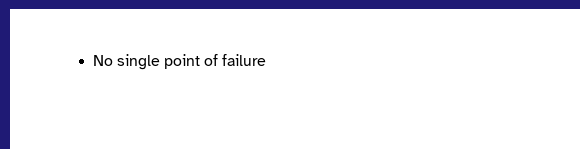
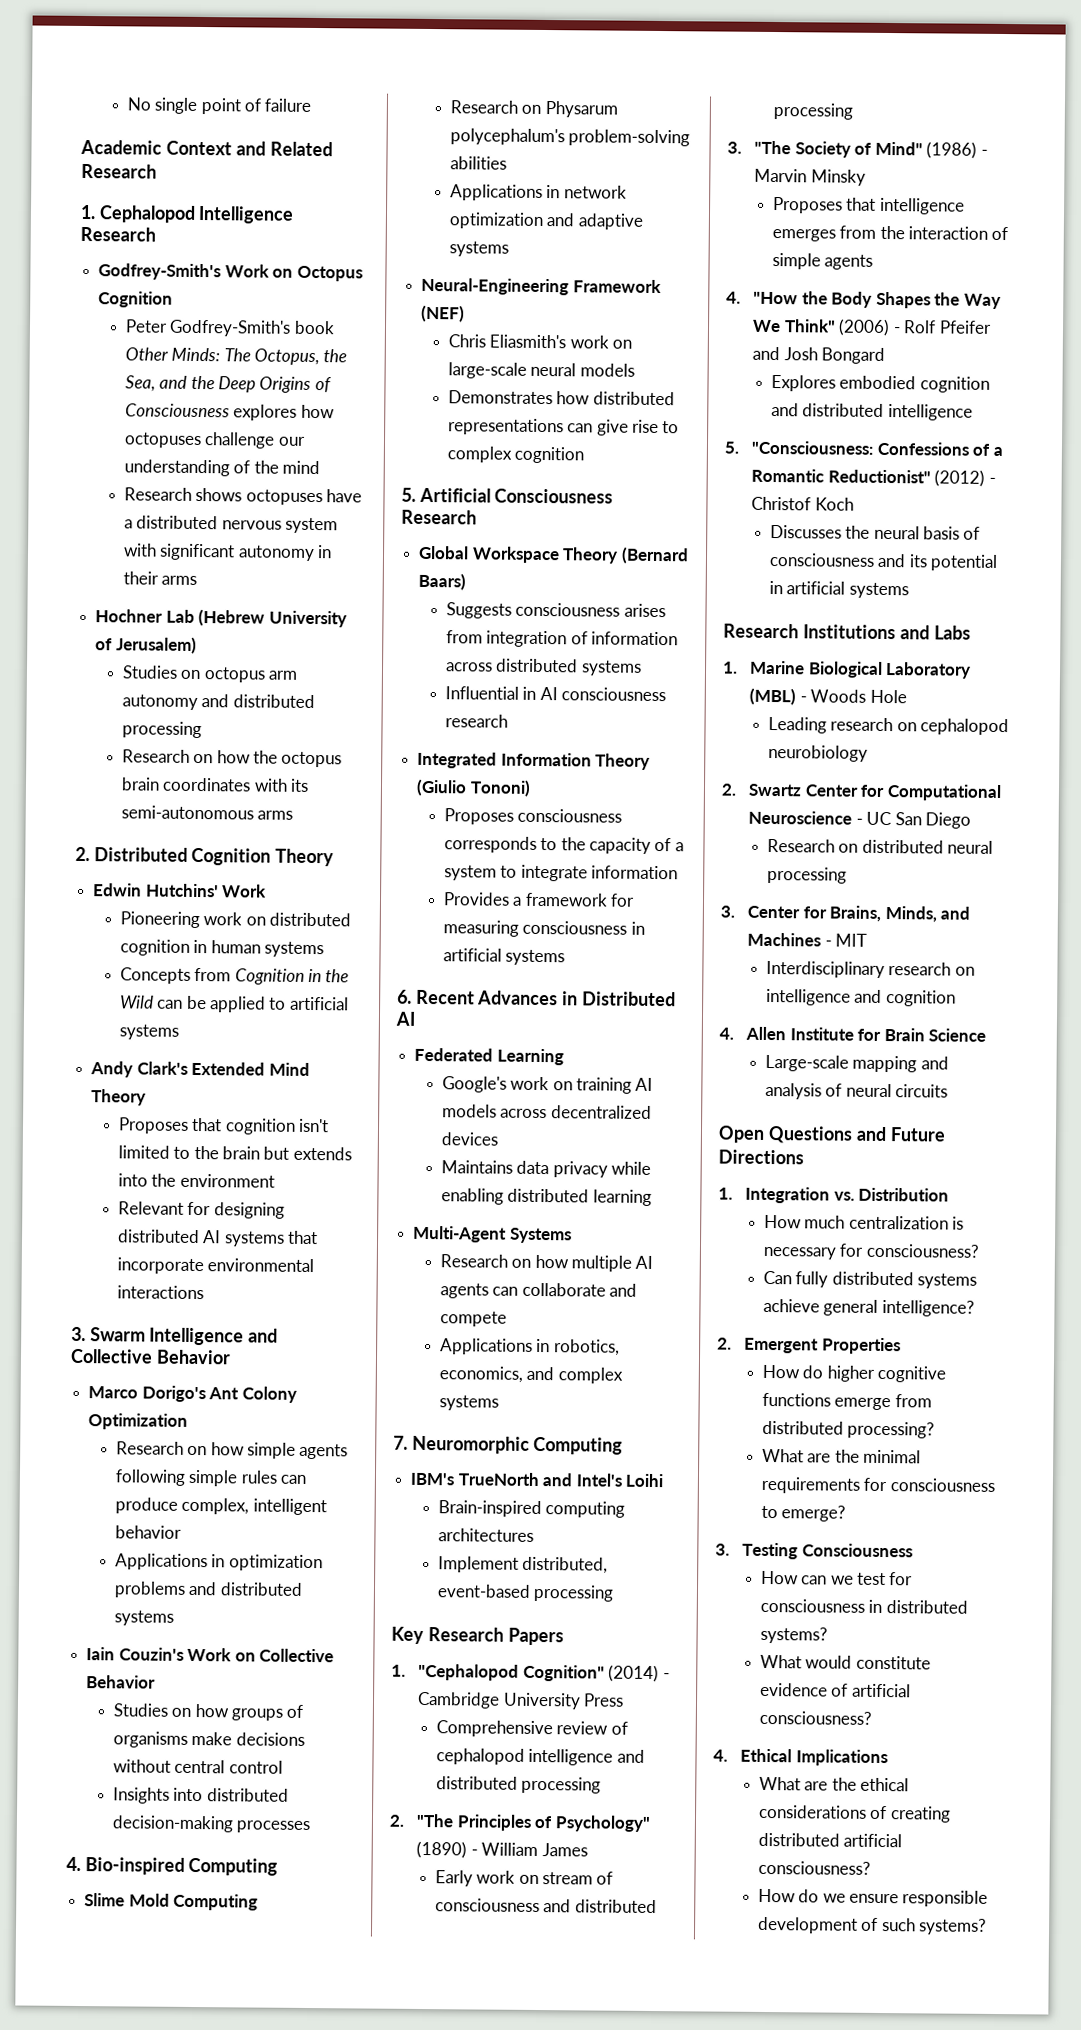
(267, 60) none -> [80,139,333,157] [81,163,157,179] [80,204,295,224] [80,226,156,242] [98,263,363,282] [98,291,174,308] [124,319,335,337] [124,347,348,366] [124,375,332,393] [124,403,335,421] [123,432,306,449] [123,459,321,477] [123,487,363,506] [123,515,339,534] [122,543,333,562] [122,571,198,585] [95,609,347,628] [95,636,197,654] [121,665,298,683] [121,694,315,710] [121,721,202,739] [121,749,343,768] [120,777,310,792] [120,805,294,820] [75,846,335,867] [93,883,268,898] [119,911,352,929] [119,939,325,958] [119,967,350,985] [119,995,349,1013] [118,1024,179,1040] [90,1061,310,1078] [91,1089,147,1106] [117,1117,330,1135] [117,1145,352,1161] [117,1173,275,1188] [117,1201,285,1219] [117,1229,319,1247] [116,1257,315,1275] [116,1285,204,1300] [71,1326,279,1346] [70,1348,231,1365] [88,1385,297,1403] [88,1413,189,1430] [115,1441,349,1460] [114,1469,307,1487] [114,1497,327,1516] [114,1525,182,1539] [114,1553,323,1572] [113,1581,303,1598] [113,1610,174,1626] [86,1647,334,1663] [86,1675,157,1689] [112,1703,304,1721] [112,1731,305,1748] [112,1759,283,1774] [112,1787,289,1804] [111,1815,311,1834] [66,1856,279,1876] [84,1893,259,1911] [449,100,618,118] [449,128,691,147] [449,156,507,170] [449,184,627,201] [448,212,643,230] [448,241,509,257] [421,277,662,296] [421,304,466,323] [447,334,633,349] [447,362,635,379] [447,390,675,406] [447,418,680,436] [446,446,585,464] [401,487,614,504] [401,509,477,525] [418,545,689,565] [418,572,467,591] [445,602,666,619] [445,630,679,648] [444,658,642,676] [444,686,667,702] [444,714,508,728] [417,751,651,770] [416,778,531,797] [443,808,623,825] [443,836,684,854] [443,864,679,882] [442,892,636,907] [442,920,645,937] [442,948,566,966] [397,989,676,1007] [395,1011,416,1026] [414,1047,564,1066] [441,1076,654,1094] [441,1104,652,1119] [440,1132,498,1146] [440,1160,652,1178] [440,1188,652,1206] [413,1225,572,1244] [439,1254,654,1272] [439,1282,638,1299] [439,1311,507,1327] [439,1338,620,1356] [438,1366,623,1384] [438,1395,499,1411] [393,1435,624,1455] [410,1472,663,1488] [437,1500,626,1518] [437,1528,534,1542] [437,1556,609,1574] [436,1584,615,1602] [391,1626,564,1646] [391,1663,670,1683] [417,1691,625,1710] [435,1720,628,1738] [435,1748,645,1766] [435,1776,602,1794] [389,1813,651,1832] [416,1840,588,1859] [434,1870,614,1887] [434,1898,657,1914] [772,102,853,120] [727,140,988,159] [754,168,866,186] [772,196,965,215] [771,225,1009,242] [771,252,874,270] [726,291,1001,309] [752,318,992,337] [752,346,886,364] [770,374,990,393] [770,402,973,421] [724,440,1003,457] [751,468,996,487] [751,496,854,511] [769,524,981,540] [768,552,999,571] [768,580,909,599] [723,623,971,640] [722,660,972,679] [749,687,907,706] [767,716,1010,736] [767,744,868,762] [721,783,1002,802] [748,810,972,829] [766,838,994,854] [766,866,847,884] [720,905,971,923] [747,932,868,947] [765,960,975,978] [765,988,956,1007] [719,1026,987,1042] [764,1054,949,1073] [764,1082,949,1100] [718,1125,946,1144] [718,1149,804,1165] [718,1186,950,1204] [763,1214,965,1230] [762,1243,980,1260] [762,1270,978,1289] [762,1298,975,1317] [717,1337,901,1355] [761,1364,947,1383] [761,1392,932,1411] [761,1420,936,1439] [761,1448,922,1464] [760,1476,995,1494] [760,1505,847,1522] [715,1542,913,1560] [760,1570,914,1586] [759,1598,968,1614] [759,1626,828,1644] [759,1654,931,1670] [759,1682,911,1698] [758,1710,872,1725] [713,1748,888,1767] [758,1776,910,1792] [758,1804,951,1823] [757,1832,903,1848] [757,1860,871,1875] [757,1888,989,1907] [756,1916,988,1935] // Academic Context and Related Research // 1. Cephalopod Intelligence Research // Godfrey-Smith's Work on Octopus Cognition // Peter Godfrey-Smith's book Other Minds: The Octopus, the Sea, and the Deep Origins of Consciousness explores how octopuses challenge our understanding of the mind // Research shows octopuses have a distributed nervous system with significant autonomy in their arms // Hochner Lab (Hebrew University of Jerusalem) // Studies on octopus arm autonomy and distributed processing // Research on how the octopus brain coordinates with its semi-autonomous arms // 2. Distributed Cognition Theory // Edwin Hutchins' Work // Pioneering work on distributed cognition in human systems // Concepts from Cognition in the Wild can be applied to artificial systems // Andy Clark's Extended Mind Theory // Proposes that cognition isn't limited to the brain but extends into the environment // Relevant for designing distributed AI systems that incorporate environmental interactions // 3. Swarm Intelligence and Collective Behavior // Marco Dorigo's Ant Colony Optimization // Research on how simple agents following simple rules can produce complex, intelligent behavior // Applications in optimization problems and distributed systems // Iain Couzin's Work on Collective Behavior // Studies on how groups of organisms make decisions without central control // Insights into distributed decision-making processes // 4. Bio-inspired Computing // Slime Mold Computing // Research on Physarum polycephalum's problem-solving abilities // Applications in network optimization and adaptive systems // Neural-Engineering Framework (NEF) // Chris Eliasmith's work on large-scale neural models // Demonstrates how distributed representations can give rise to complex cognition // 5. Artificial Consciousness Research // Global Workspace Theory (Bernard Baars) // Suggests consciousness arises from integration of information across distributed systems // Influential in AI consciousness research // Integrated Information Theory (Giulio Tononi) // Proposes consciousness corresponds to the capacity of a system to integrate information // Provides a framework for measuring consciousness in artificial systems // 6. Recent Advances in Distributed AI // Federated Learning // Google's work on training AI models across decentralized devices // Maintains data privacy while enabling distributed learning // Multi-Agent Systems // Research on how multiple AI agents can collaborate and compete // Applications in robotics, economics, and complex systems // 7. Neuromorphic Computing // IBM's TrueNorth and Intel's Loihi // Brain-inspired computing architectures // Implement distributed, event-based processing // Key Research Papers // 1. "Cephalopod Cognition" (2014) - Cambridge University Press // Comprehensive review of cephalopod intelligence and distributed processing // 2. "The Principles of Psychology" (1890) - William James // Early work on stream of consciousness and distributed processing // 3. "The Society of Mind" (1986) - Marvin Minsky // Proposes that intelligence emerges from the interaction of simple agents // 4. "How the Body Shapes the Way We Think" (2006) - Rolf Pfeifer and Josh Bongard // Explores embodied cognition and distributed intelligence // 5. "Consciousness: Confessions of a Romantic Reductionist" (2012) - Christof Koch // Discusses the neural basis of consciousness and its potential in artificial systems // Research Institutions and Labs // 1. Marine Biological Laboratory (MBL) - Woods Hole // Leading research on cephalopod neurobiology // 2. Swartz Center for Computational Neuroscience - UC San Diego // Research on distributed neural processing // 3. Center for Brains, Minds, and Machines - MIT // Interdisciplinary research on intelligence and cognition // 4. Allen Institute for Brain Science // Large-scale mapping and analysis of neural circuits // Open Questions and Future Directions // 1. Integration vs. Distribution // How much centralization is necessary for consciousness? // Can fully distributed systems achieve general intelligence? // 2. Emergent Properties // How do higher cognitive functions emerge from distributed processing? // What are the minimal requirements for consciousness to emerge? // 3. Testing Consciousness // How can we test for consciousness in distributed systems? // What would constitute evidence of artificial consciousness? // 4. Ethical Implications // What are the ethical considerations of creating distributed artificial consciousness? // How do we ensure responsible development of such systems?

